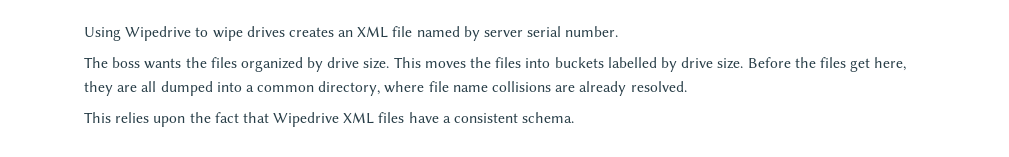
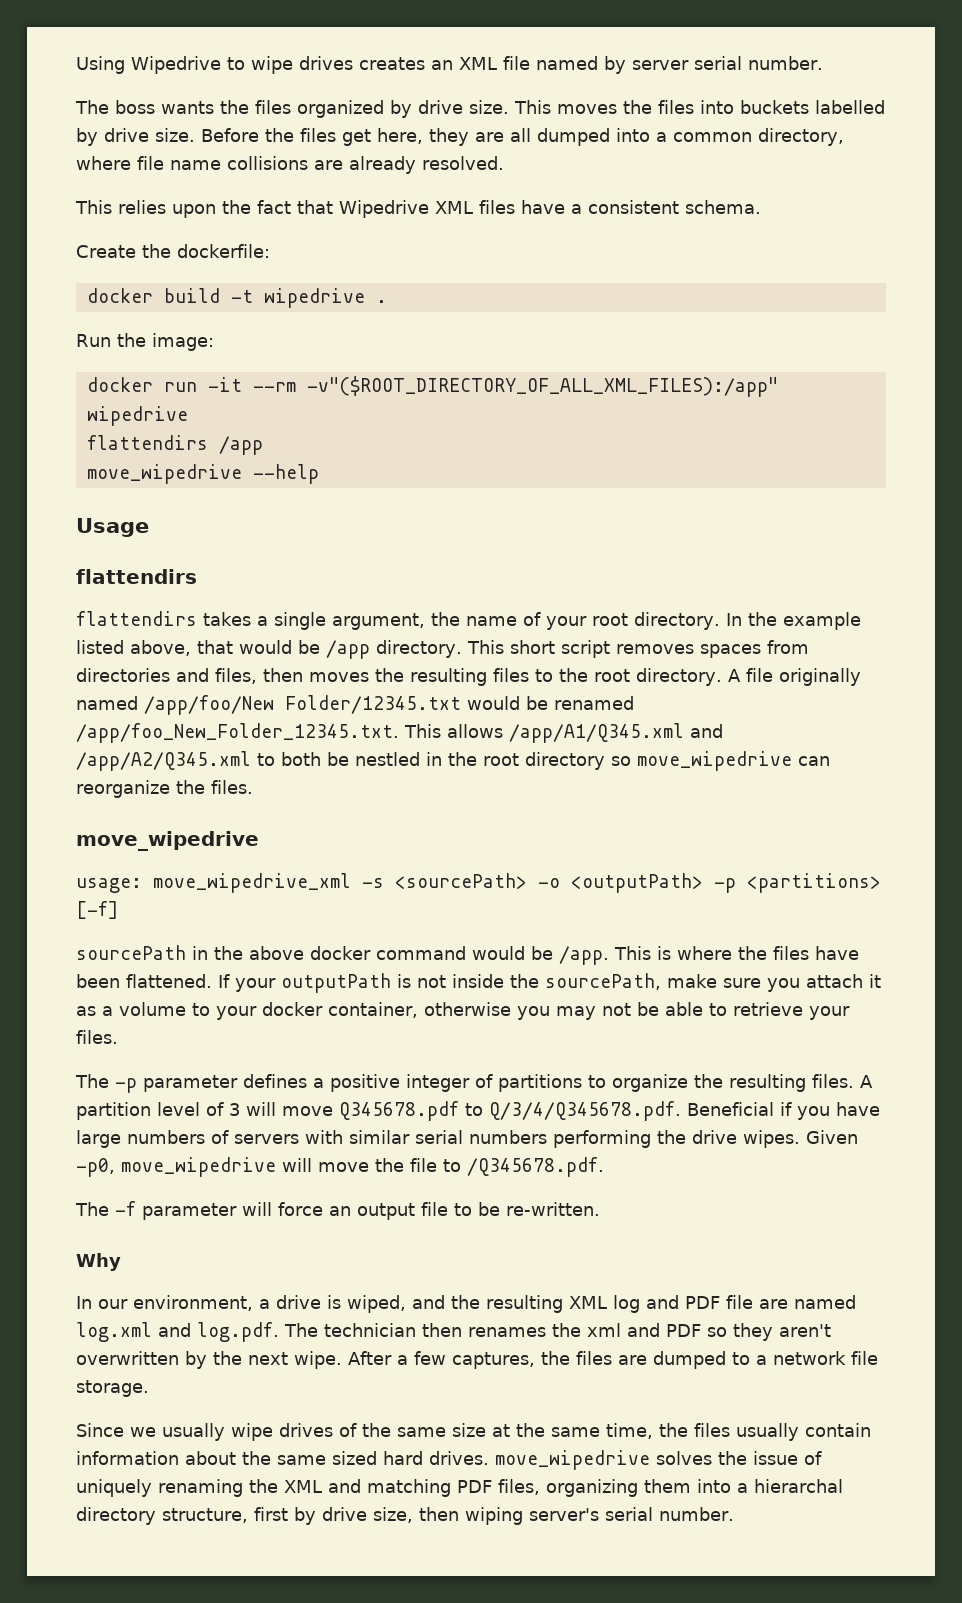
(575, 117) none -> [76,244,270,258] [86,288,387,308] [76,333,214,351] [86,376,778,397] [86,406,188,426] [86,435,263,455] [86,464,319,484] [76,518,149,537] [76,569,197,584] [76,611,861,630] [76,640,809,659] [76,668,861,686] [76,695,634,715] [76,723,723,743] [76,751,830,771] [76,780,253,798] [76,831,259,851] [76,873,881,893] [76,901,118,919] [76,945,859,965] [76,973,881,993] [76,1002,850,1020] [76,1030,118,1044] [75,1074,873,1093] [76,1101,880,1121] [76,1130,858,1148] [76,1157,604,1177] [75,1201,600,1220] [76,1253,121,1271] [76,1295,856,1313] [76,1322,831,1342] [76,1351,878,1369] [76,1380,149,1397] [76,1423,871,1441] [76,1450,822,1470] [76,1479,843,1497] [76,1507,734,1525] // Create the dockerfile: // docker build -t wipedrive . // Run the image: // docker run -it --rm -v"($ROOT_DIRECTORY_OF_ALL_XML_FILES):/app" wipedrive // flattendirs /app // move_wipedrive --help // Usage // flattendirs // flattendirs takes a single argument, the name of your root directory. In the example listed above, that would be /app directory. This short script removes spaces from directories and files, then moves the resulting files to the root directory. A file originally named /app/foo/New Folder/12345.txt would be renamed /app/foo_New_Folder_12345.txt. This allows /app/A1/Q345.xml and /app/A2/Q345.xml to both be nestled in the root directory so move_wipedrive can reorganize the files. // move_wipedrive // usage: move_wipedrive_xml -s <sourcePath> -o <outputPath> -p <partitions> [-f] // sourcePath in the above docker command would be /app. This is where the files have been flattened. If your outputPath is not inside the sourcePath, make sure you attach it as a volume to your docker container, otherwise you may not be able to retrieve your files. // The -p parameter defines a positive integer of partitions to organize the resulting files. A partition level of 3 will move Q345678.pdf to Q/3/4/Q345678.pdf. Beneficial if you have large numbers of servers with similar serial numbers performing the drive wipes. Given -p0, move_wipedrive will move the file to /Q345678.pdf. // The -f parameter will force an output file to be re-written. // Why // In our environment, a drive is wiped, and the resulting XML log and PDF file are named log.xml and log.pdf. The technician then renames the xml and PDF so they aren't overwritten by the next wipe. After a few captures, the files are dumped to a network file storage. // Since we usually wipe drives of the same size at the same time, the files usually contain information about the same sized hard drives. move_wipedrive solves the issue of uniquely renaming the XML and matching PDF files, organizing them into a hierarchal directory structure, first by drive size, then wiping server's serial number.

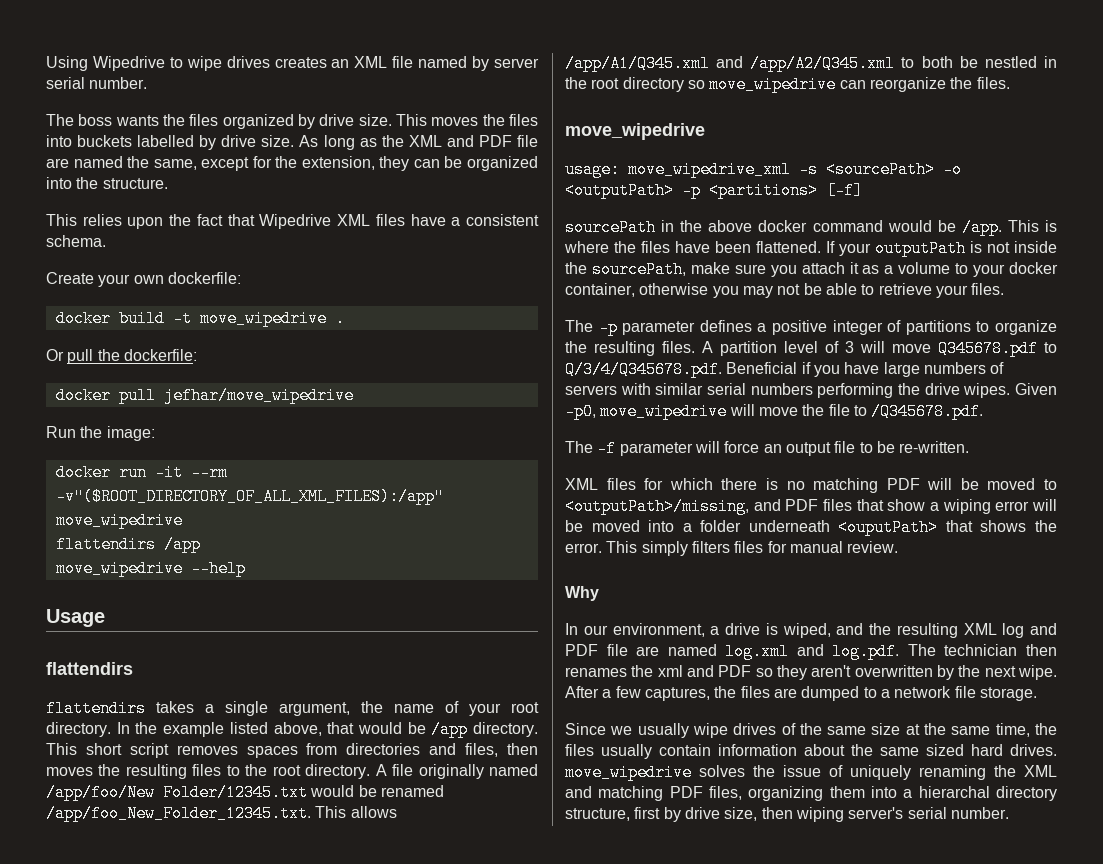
[201,128,844,146] [76,156,504,174] Before the files get here, they are all dumped into a common directory, where file name collisions are already resolved. -> [299,135,538,150] [46,156,539,171] [46,177,168,189] As long as the XML and PDF file are named the same, except for the extension, they can be organized into the structure.
[142,244,171,258] the -> [98,274,164,287] your own
[263,288,365,308] wipedrive -> [199,310,327,327] move_wipedrive
(387, 301) none -> [46,349,197,364] [55,387,354,404] // Or pull the dockerfile: // docker pull jefhar/move_wipedrive
[86,406,188,426] wipedrive -> [55,512,183,529] move_wipedrive
(600, 1209) none -> [565,478,1057,493] [565,498,1057,515] [565,519,1057,536] [565,541,899,556] // XML files for which there is no matching PDF will be moved to <outputPath>/missing, and PDF files that show a wiping error will be moved into a folder underneath <ouputPath> that shows the error. This simply filters files for manual review.

